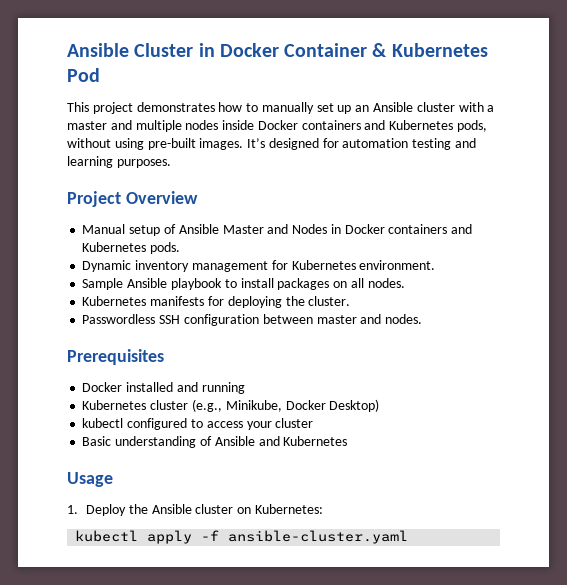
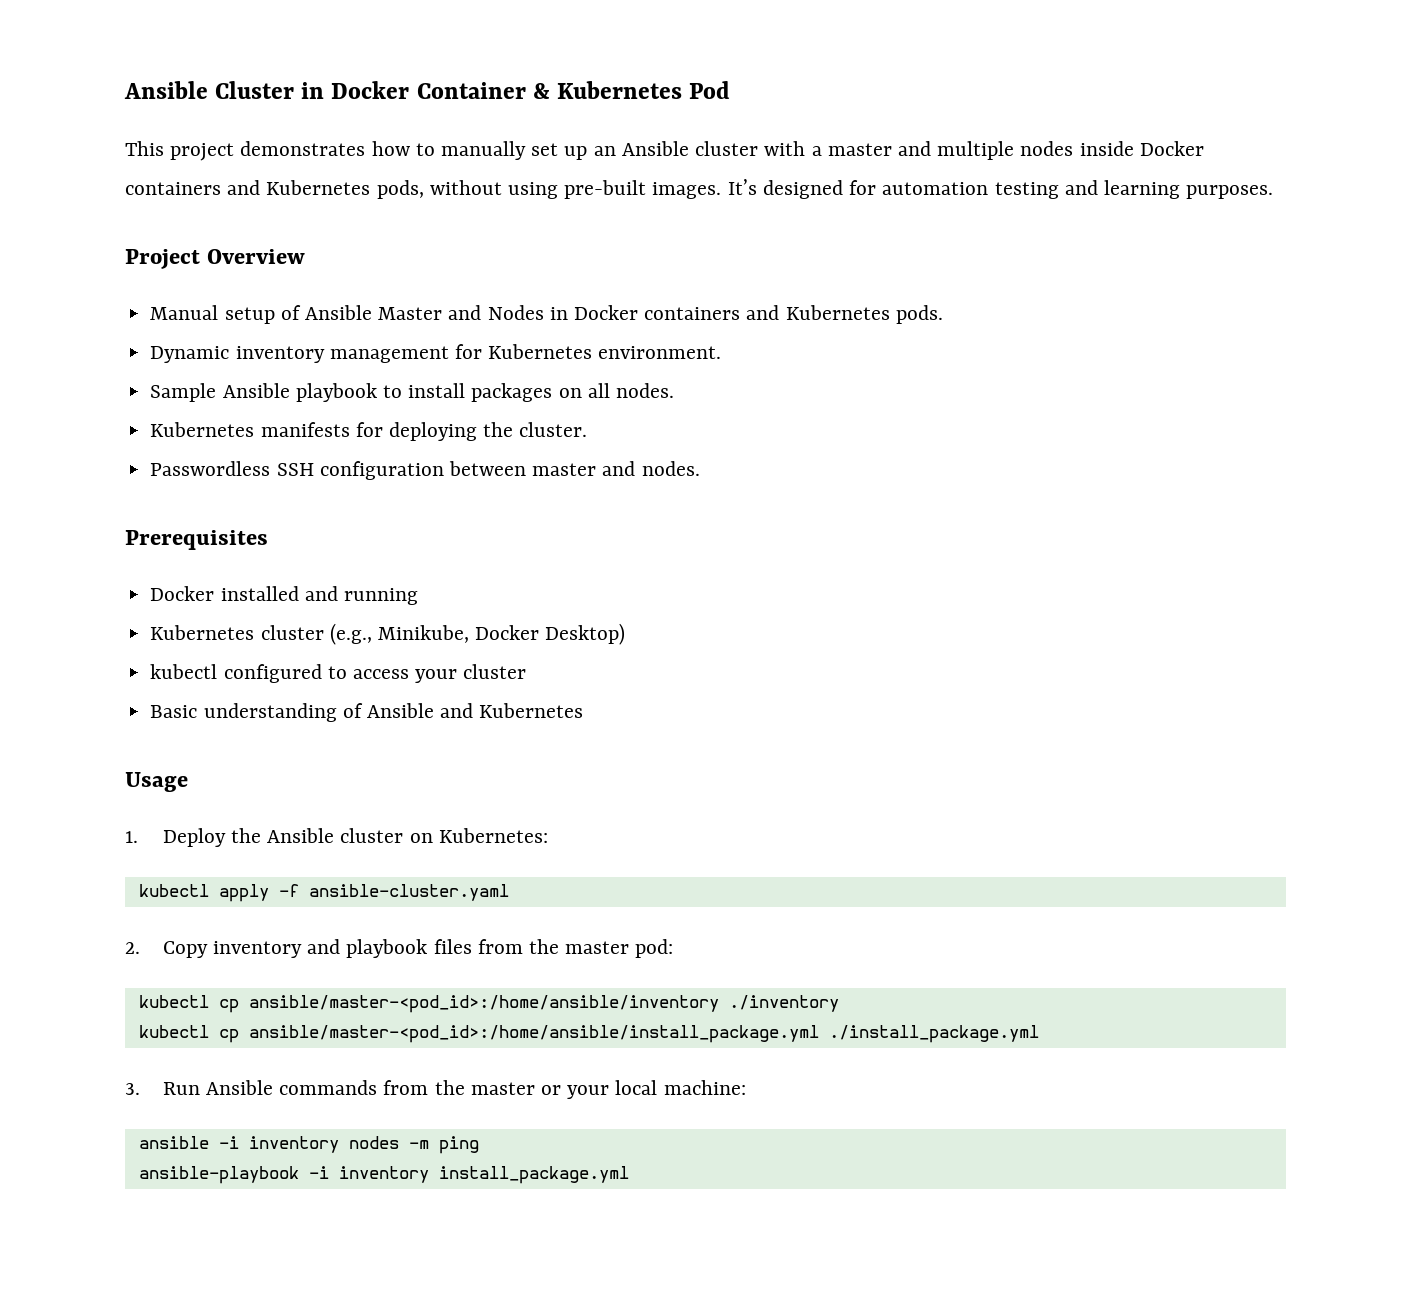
(409, 537) none -> [125,939,674,958] [138,995,839,1013] [138,1025,1039,1043] [125,1080,746,1099] [138,1136,479,1154] [138,1166,629,1184] // 2. Copy inventory and playbook files from the master pod: // kubectl cp ansible/master-<pod_id>:/home/ansible/inventory ./inventory // kubectl cp ansible/master-<pod_id>:/home/ansible/install_package.yml ./install_package.yml // 3. Run Ansible commands from the master or your local machine: // ansible -i inventory nodes -m ping // ansible-playbook -i inventory install_package.yml

